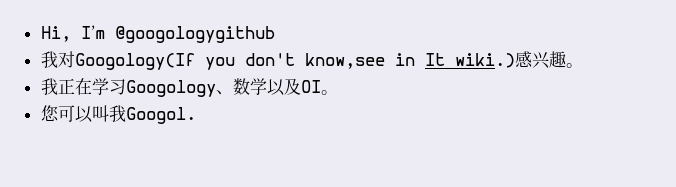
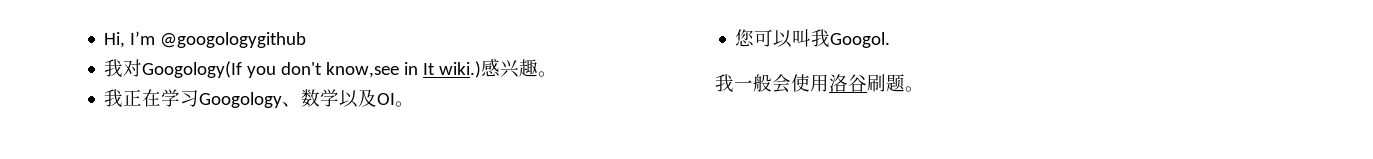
(196, 115) none -> [715,74,924,93] // 我一般会使用洛谷刷题。

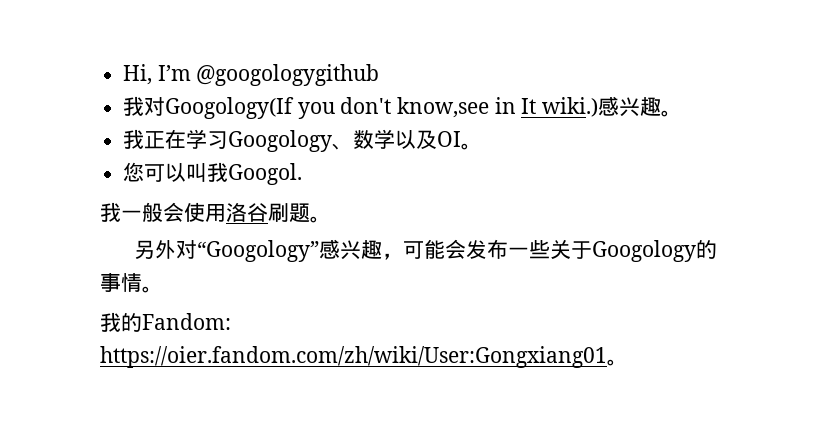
(924, 89) none -> [133,239,717,262] [100,273,163,293] [100,312,231,332] [100,346,628,368] // 另外对“Googology”感兴趣，可能会发布一些关于Googology的事情。 // 我的Fandom: https://oier.fandom.com/zh/wiki/User:Gongxiang01。

